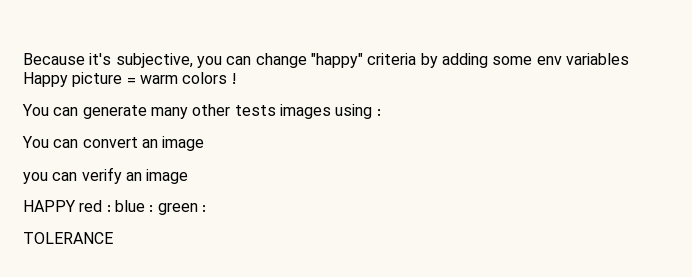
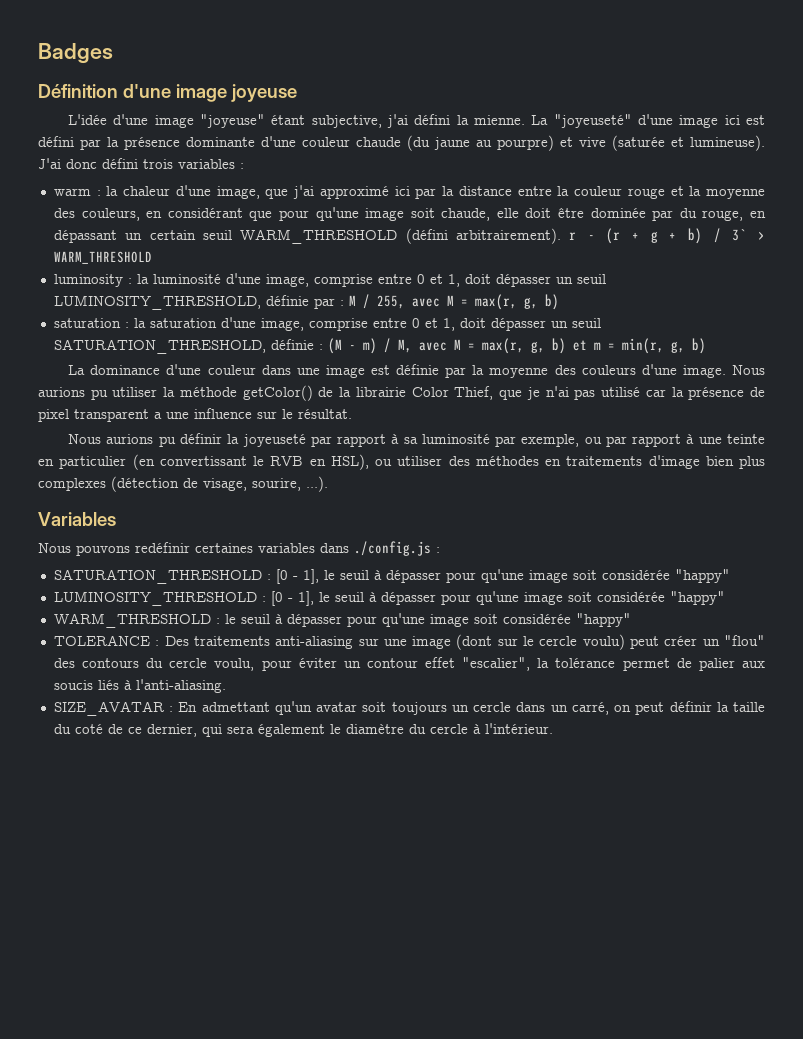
[23,53,629,68] [23,72,236,87] [22,104,381,119] [22,136,205,151] [23,167,189,184] [23,200,206,215] [23,232,113,244] Because it's subjective, you can change "happy" criteria by adding some env variables Happy picture = warm colors ! // You can generate many other tests images using : // You can convert an image // you can verify an image // HAPPY red : blue : green : // TOLERANCE -> [38,43,113,64] [38,84,297,102] [68,114,765,128] [38,135,765,151] [38,158,244,169] [53,185,766,199] [53,207,766,221] [53,228,766,244] [53,251,152,264] [53,273,606,287] [53,294,559,310] [53,317,601,331] [53,338,706,354] [68,364,766,378] [38,385,765,401] [38,408,352,422] [68,433,765,447] [38,454,765,470] [38,476,328,492] [38,512,116,526] [38,541,440,556] [53,569,730,584] [53,591,725,606] [53,613,631,628] [53,634,765,650] [53,657,765,671] [53,679,226,693] [53,701,766,716] [53,723,553,737] Badges // Définition d'une image joyeuse // L'idée d'une image "joyeuse" étant subjective, j'ai défini la mienne. La "joyeuseté" d'une image ici est défini par la présence dominante d'une couleur chaude (du jaune au pourpre) et vive (saturée et lumineuse). J'ai donc défini trois variables : // warm : la chaleur d'une image, que j'ai approximé ici par la distance entre la couleur rouge et la moyenne des couleurs, en considérant que pour qu'une image soit chaude, elle doit être dominée par du rouge, en dépassant un certain seuil WARM_THRESHOLD (défini arbitrairement). r - (r + g + b) / 3` > WARM_THRESHOLD // luminosity : la luminosité d'une image, comprise entre 0 et 1, doit dépasser un seuil LUMINOSITY_THRESHOLD, définie par : M / 255, avec M = max(r, g, b) // saturation : la saturation d'une image, comprise entre 0 et 1, doit dépasser un seuil SATURATION_THRESHOLD, définie : (M - m) / M, avec M = max(r, g, b) et m = min(r, g, b) // La dominance d'une couleur dans une image est définie par la moyenne des couleurs d'une image. Nous aurions pu utiliser la méthode getColor() de la librairie Color Thief, que je n'ai pas utilisé car la présence de pixel transparent a une influence sur le résultat. // Nous aurions pu définir la joyeuseté par rapport à sa luminosité par exemple, ou par rapport à une teinte en particulier (en convertissant le RVB en HSL), ou utiliser des méthodes en traitements d'image bien plus complexes (détection de visage, sourire, ...). // Variables // Nous pouvons redéfinir certaines variables dans ./config.js : // SATURATION_THRESHOLD : [0 - 1], le seuil à dépasser pour qu'une image soit considérée "happy" // LUMINOSITY_THRESHOLD : [0 - 1], le seuil à dépasser pour qu'une image soit considérée "happy" // WARM_THRESHOLD : le seuil à dépasser pour qu'une image soit considérée "happy" // TOLERANCE : Des traitements anti-aliasing sur une image (dont sur le cercle voulu) peut créer un "flou" des contours du cercle voulu, pour éviter un contour effet "escalier", la tolérance permet de palier aux soucis liés à l'anti-aliasing. // SIZE_AVATAR : En admettant qu'un avatar soit toujours un cercle dans un carré, on peut définir la taille du coté de ce dernier, qui sera également le diamètre du cercle à l'intérieur.

